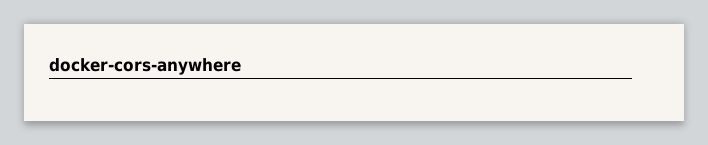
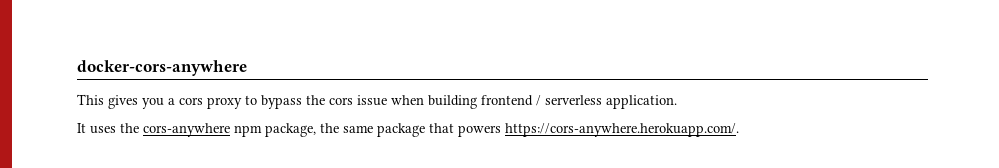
(241, 66) none -> [77,94,677,109] [77,123,739,137] // This gives you a cors proxy to bypass the cors issue when building frontend / serverless application. // It uses the cors-anywhere npm package, the same package that powers https://cors-anywhere.herokuapp.com/.

